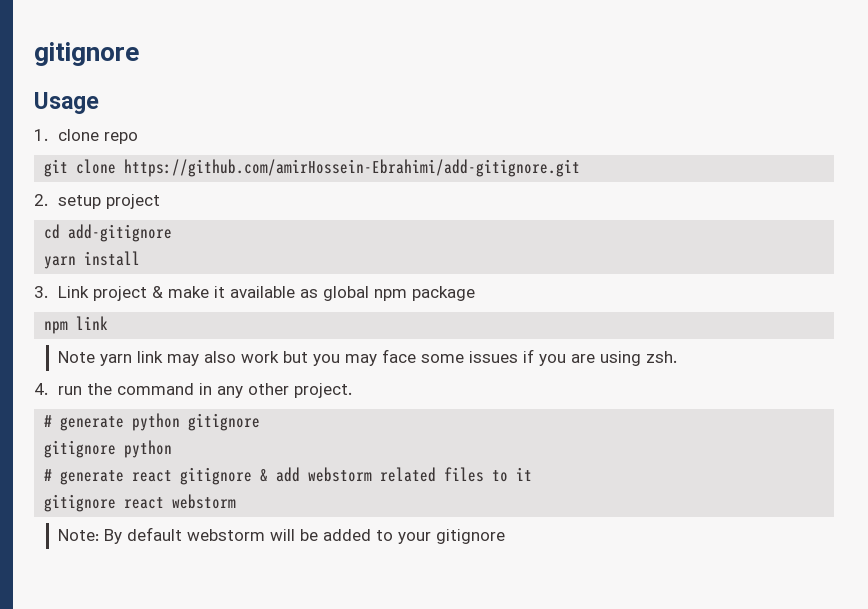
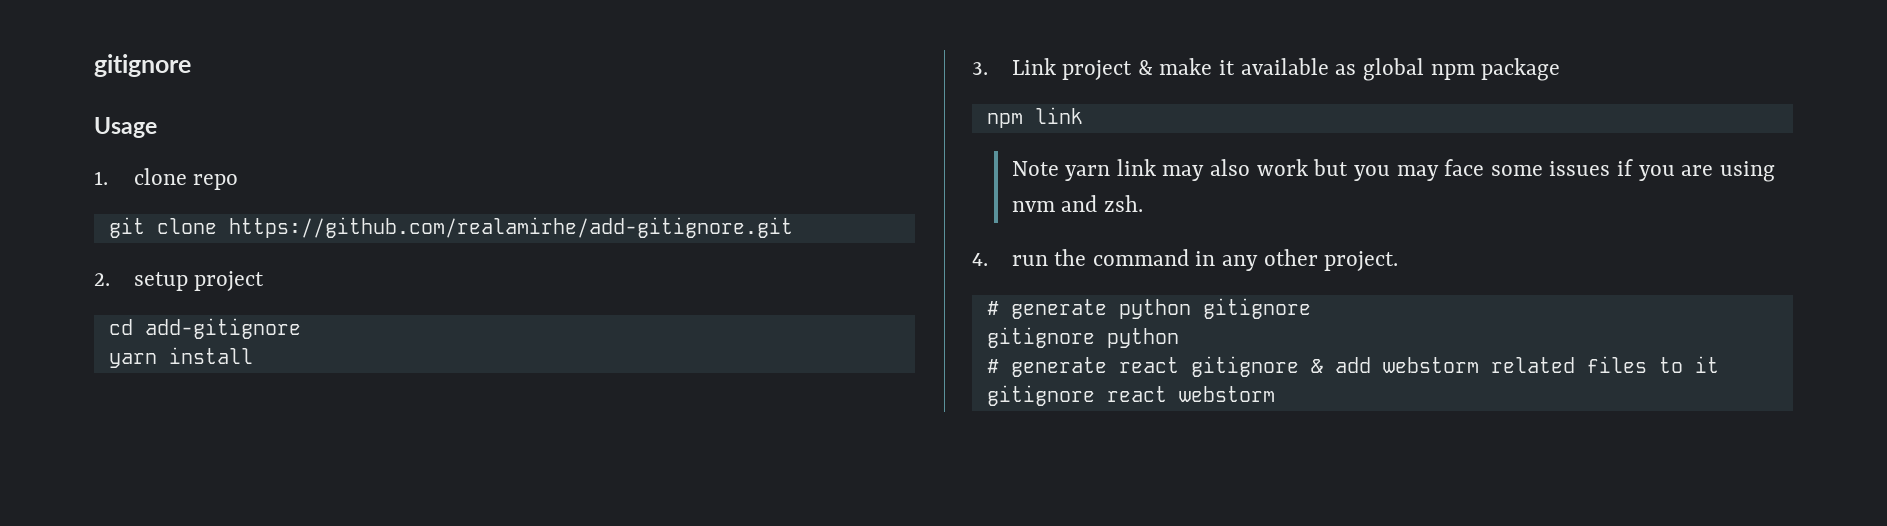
[124,159,581,177] https://github.com/amirHossein-Ebrahimi/add-gitignore.git -> [228,217,793,238] https://github.com/realamirhe/add-gitignore.git
(642, 358) none -> [1011,195,1098,212] nvm and
[58,527,506,544] // Note: By default webstorm will be added to your gitignore -> (1275, 394) none

